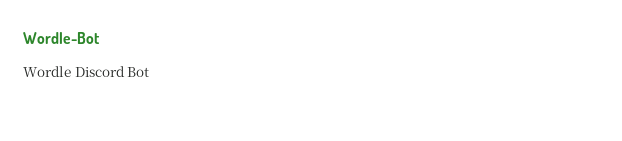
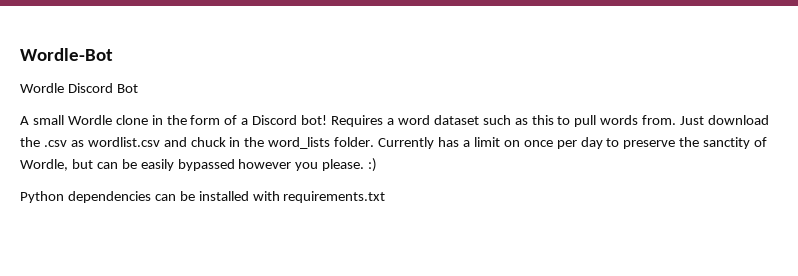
(150, 72) none -> [20,115,770,127] [20,137,768,149] [20,158,378,172] [20,191,386,203] // A small Wordle clone in the form of a Discord bot! Requires a word dataset such as this to pull words from. Just download the .csv as wordlist.csv and chuck in the word_lists folder. Currently has a limit on once per day to preserve the sanctity of Wordle, but can be easily bypassed however you please. :) // Python dependencies can be installed with requirements.txt

